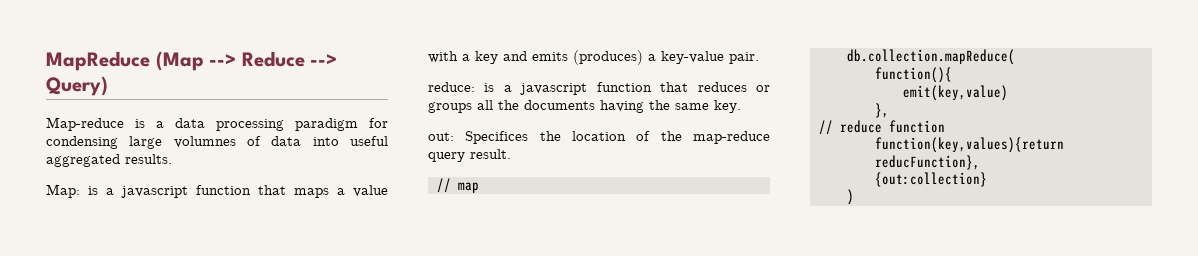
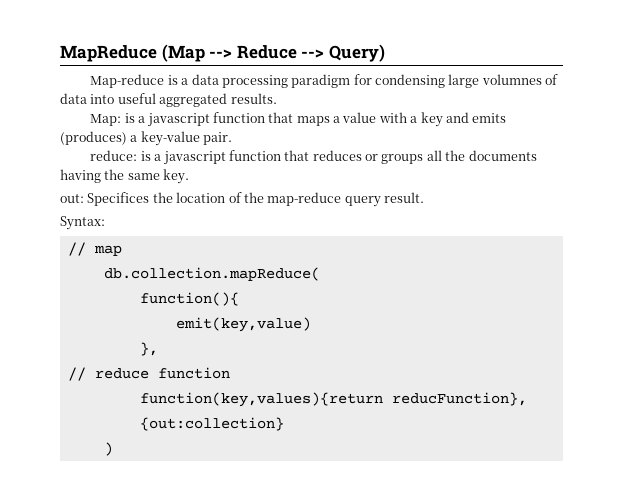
(511, 154) none -> [60,216,105,230] // Syntax:

